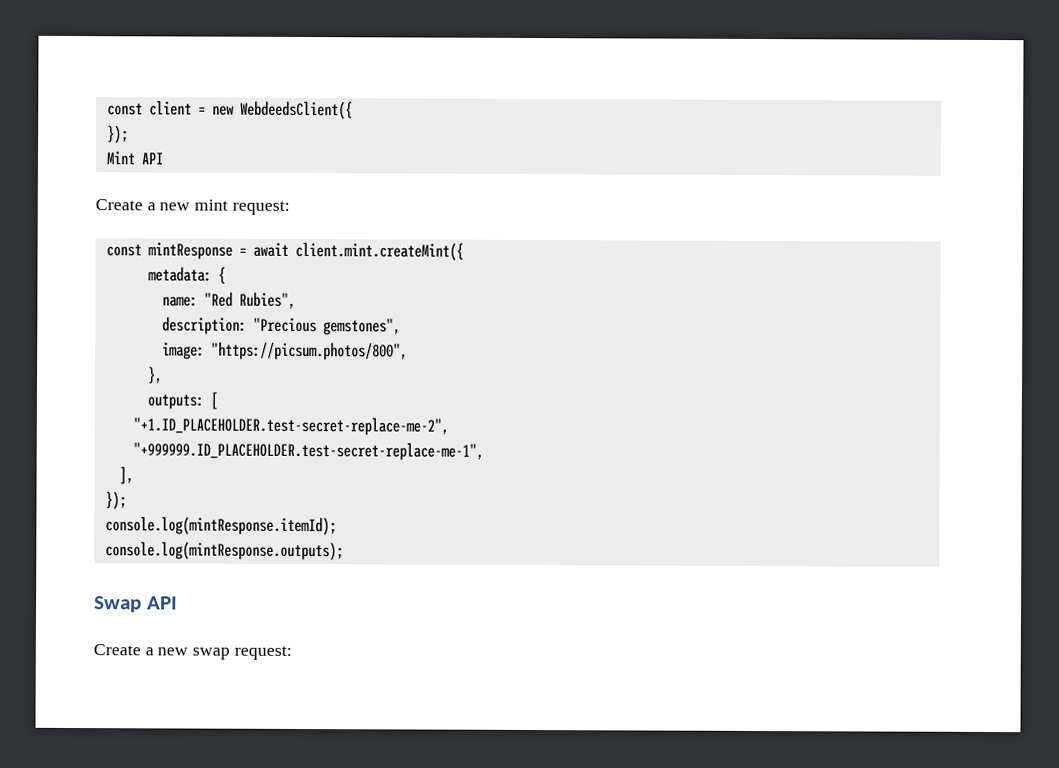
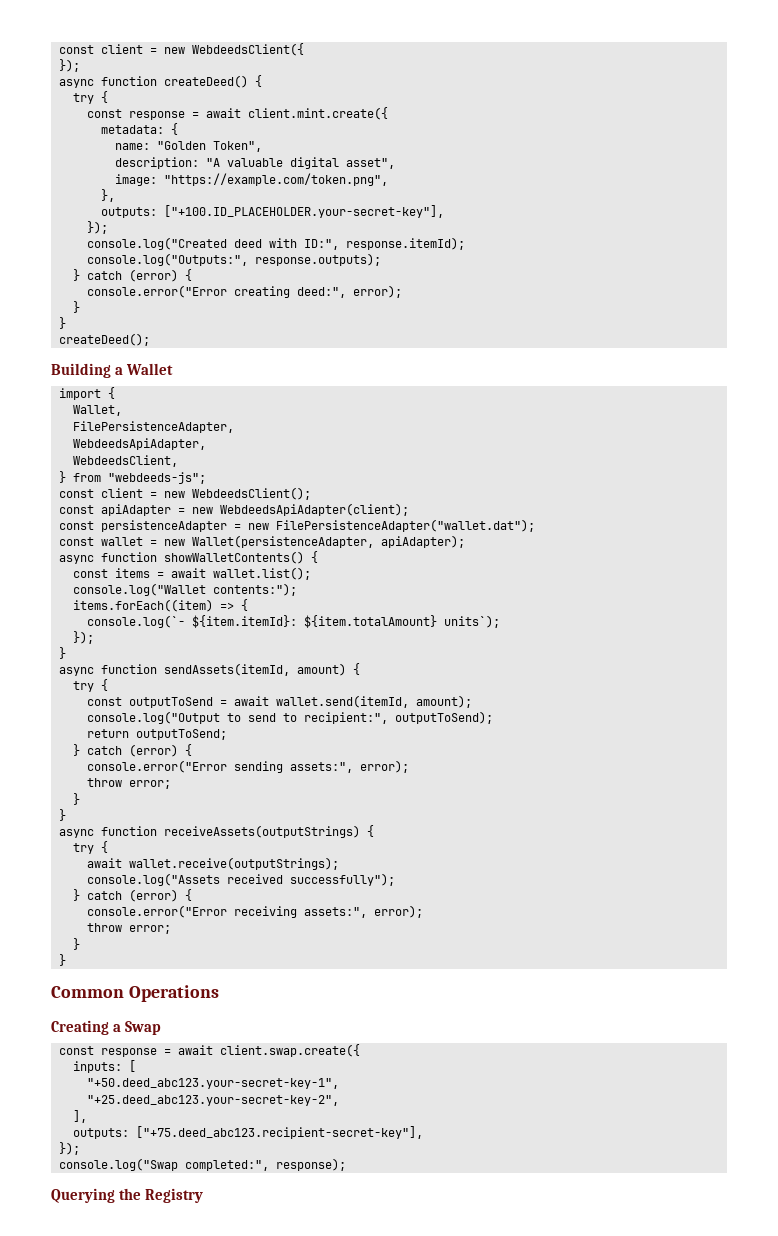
[105,151,164,165] [95,199,290,215] [105,241,464,261] Mint API // Create a new mint request: // const mintResponse = await client.mint.createMint({ -> [58,75,262,88] [72,91,108,104] [86,107,388,120] async function createDeed() { // try { // const response = await client.mint.create({
[203,291,296,309] "Red Rubies", -> [156,141,262,152] "Golden Token",
[252,317,401,336] "Precious gemstones", -> [205,157,395,169] "A valuable digital asset",
[210,341,408,361] "https://picsum.photos/800", -> [163,173,388,186] "https://example.com/token.png",
(204, 402) none -> [163,205,444,218] [86,221,108,234] [86,237,465,250] [86,253,381,266] [72,269,192,282] [86,285,402,298] [72,301,80,313] [58,317,66,329] [58,333,150,346] [51,363,174,378] [58,387,115,400] [72,405,122,416] [72,421,234,433] [72,438,206,450] [72,455,178,467] [58,471,206,484] [58,487,311,500] [58,503,409,516] [58,519,535,532] [58,535,465,548] [58,551,318,564] [72,567,311,580] [72,583,297,596] [72,599,248,612] [86,615,500,628] [72,631,94,644] [58,647,66,659] [58,663,360,676] [72,679,108,692] [86,695,472,708] [86,711,493,724] [86,729,227,740] [72,744,192,757] [86,760,409,773] [86,778,171,789] [72,793,80,805] [58,809,66,821] [58,825,374,838] [72,841,108,854] [86,857,339,870] [86,873,395,886] [72,889,192,902] [86,905,423,918] [86,923,171,934] [72,938,80,950] [58,954,66,966] [51,985,219,1002] [51,1020,162,1035] [58,1044,360,1057] [72,1061,122,1073] ["+100.ID_PLACEHOLDER.your-secret-key"], // }); // console.log("Created deed with ID:", response.itemId); // console.log("Outputs:", response.outputs); // } catch (error) { // console.error("Error creating deed:", error); // } // } // createDeed(); // Building a Wallet // import { // Wallet, // FilePersistenceAdapter, // WebdeedsApiAdapter, // WebdeedsClient, // } from "webdeeds-js"; // const client = new WebdeedsClient(); // const apiAdapter = new WebdeedsApiAdapter(client); // const persistenceAdapter = new FilePersistenceAdapter("wallet.dat"); // const wallet = new Wallet(persistenceAdapter, apiAdapter); // async function showWalletContents() { // const items = await wallet.list(); // console.log("Wallet contents:"); // items.forEach((item) => { // console.log(`- ${item.itemId}: ${item.totalAmount} units`); // }); // } // async function sendAssets(itemId, amount) { // try { // const outputToSend = await wallet.send(itemId, amount); // console.log("Output to send to recipient:", outputToSend); // return outputToSend; // } catch (error) { // console.error("Error sending assets:", error); // throw error; // } // } // async function receiveAssets(outputStrings) { // try { // await wallet.receive(outputStrings); // console.log("Assets received successfully"); // } catch (error) { // console.error("Error receiving assets:", error); // throw error; // } // } // Common Operations // Creating a Swap // const response = await client.swap.create({ // inputs:
[132,416,449,436] [132,441,484,461] "+1.ID_PLACEHOLDER.test-secret-replace-me-2", // "+999999.ID_PLACEHOLDER.test-secret-replace-me-1", -> [86,1078,339,1089] [86,1095,339,1106] "+50.deed_abc123.your-secret-key-1", // "+25.deed_abc123.your-secret-key-2",
[104,491,127,510] [104,516,337,536] [104,541,344,561] [94,596,178,613] [93,644,292,660] // }); // console.log(mintResponse.itemId); // console.log(mintResponse.outputs); // Swap API // Create a new swap request: -> [72,1126,423,1139] [58,1142,80,1155] [58,1158,346,1171] [51,1188,204,1203] // outputs: ["+75.deed_abc123.recipient-secret-key"], // }); // console.log("Swap completed:", response); // Querying the Registry

